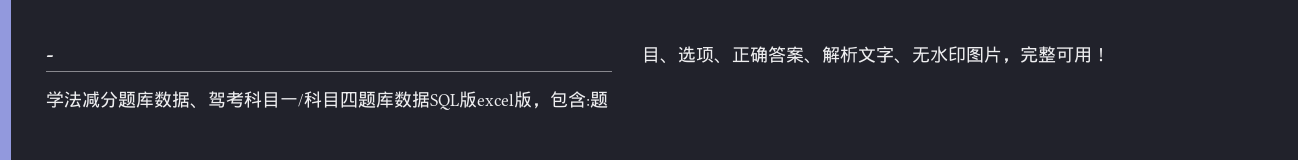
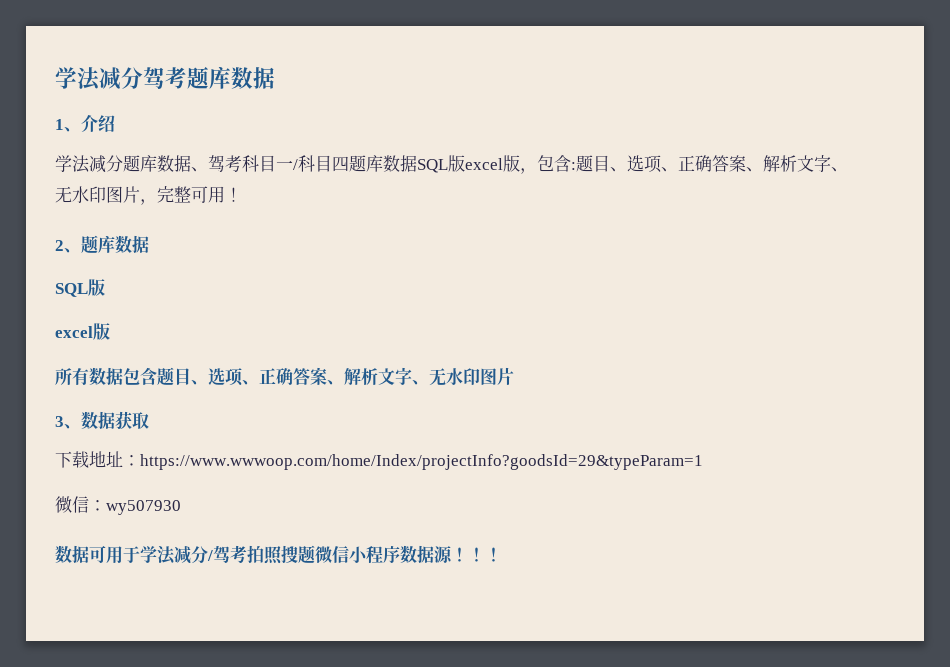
[46,55,54,62] - -> [55,66,275,91] [55,115,115,132] 学法减分驾考题库数据 // 1、介绍
(1110, 55) none -> [55,235,149,254] [55,279,105,297] [55,323,110,340] [55,367,514,386] [55,411,149,430] [55,451,703,470] [55,496,181,515] [55,545,502,565] // 2、题库数据 // SQL版 // excel版 // 所有数据包含题目、选项、正确答案、解析文字、无水印图片 // 3、数据获取 // 下载地址：https://www.wwwoop.com/home/Index/projectInfo?goodsId=29&typeParam=1 // 微信：wy507930 // 数据可用于学法减分/驾考拍照搜题微信小程序数据源！！！

